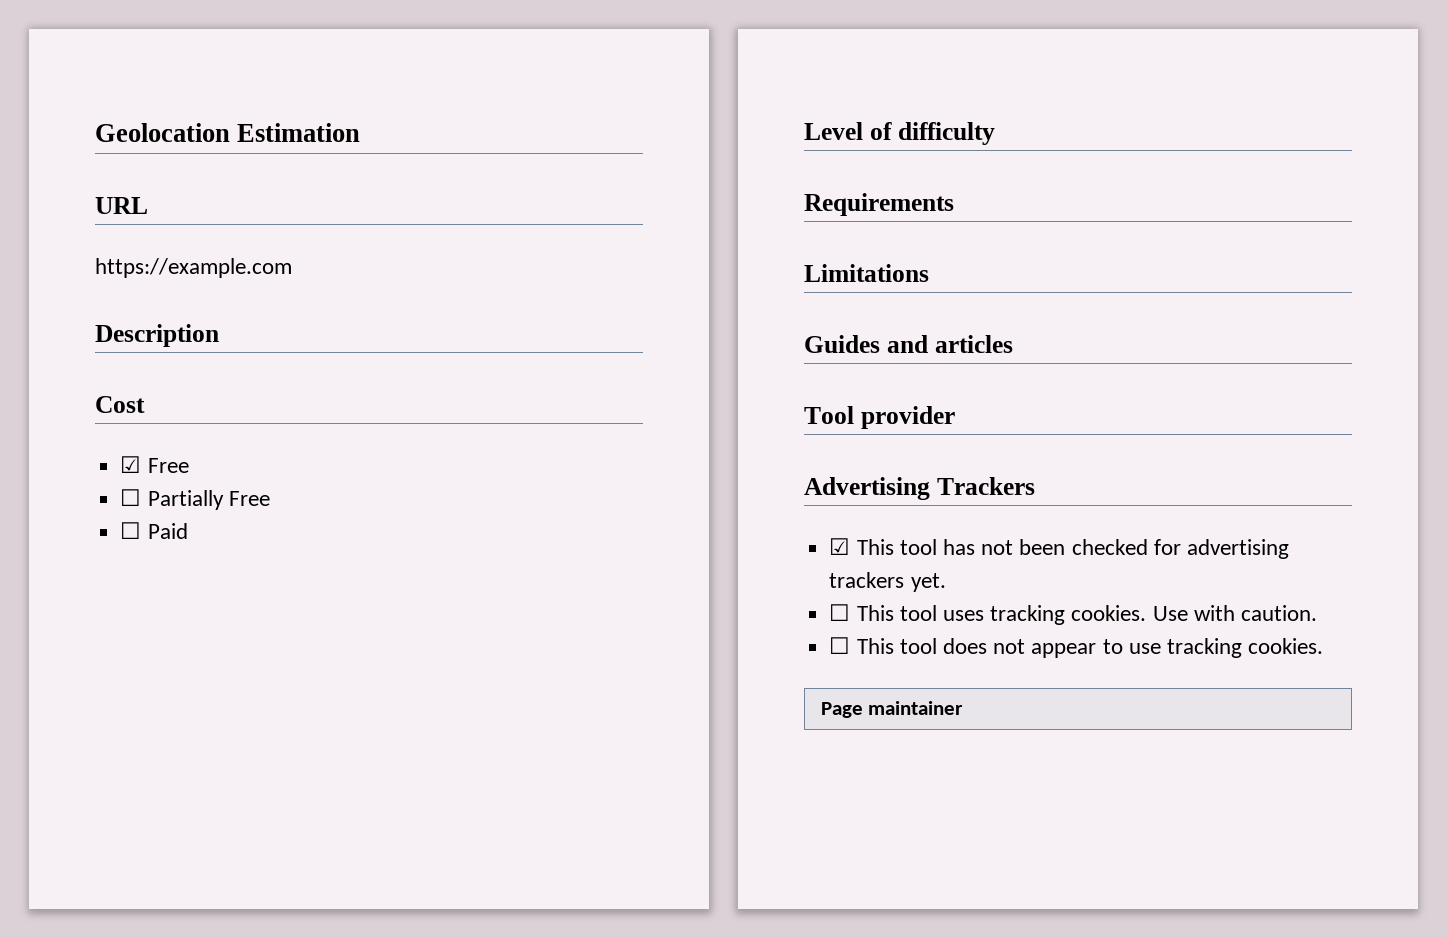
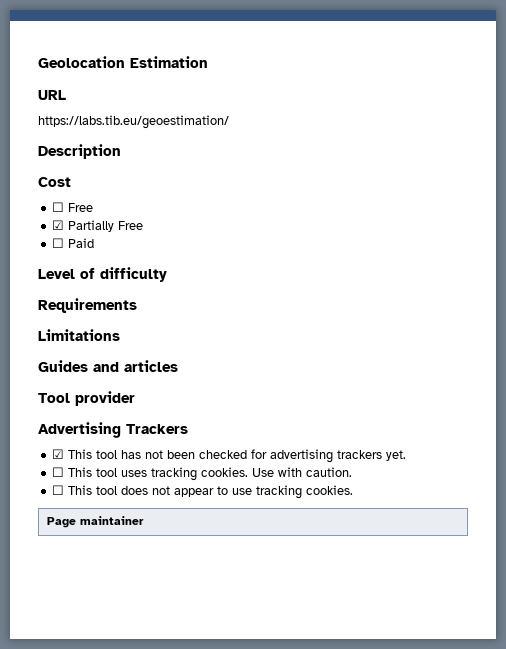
[95,258,292,278] https://example.com -> [38,115,229,129] https://labs.tib.eu/geoestimation/
[120,456,189,473] [120,489,142,506] ☑ Free // ☐ -> [52,202,94,212] [52,220,65,230] ☐ Free // ☑

